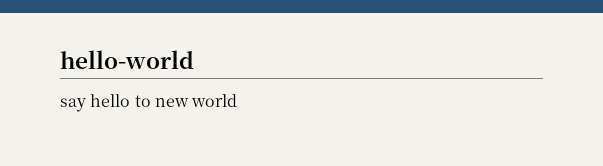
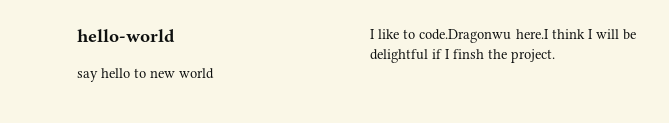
(238, 100) none -> [370,29,636,43] [370,49,555,63] // I like to code.Dragonwu here.I think I will be delightful if I finsh the project.

